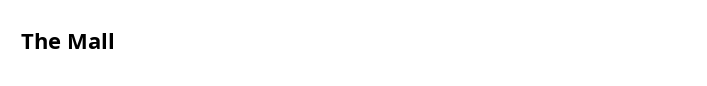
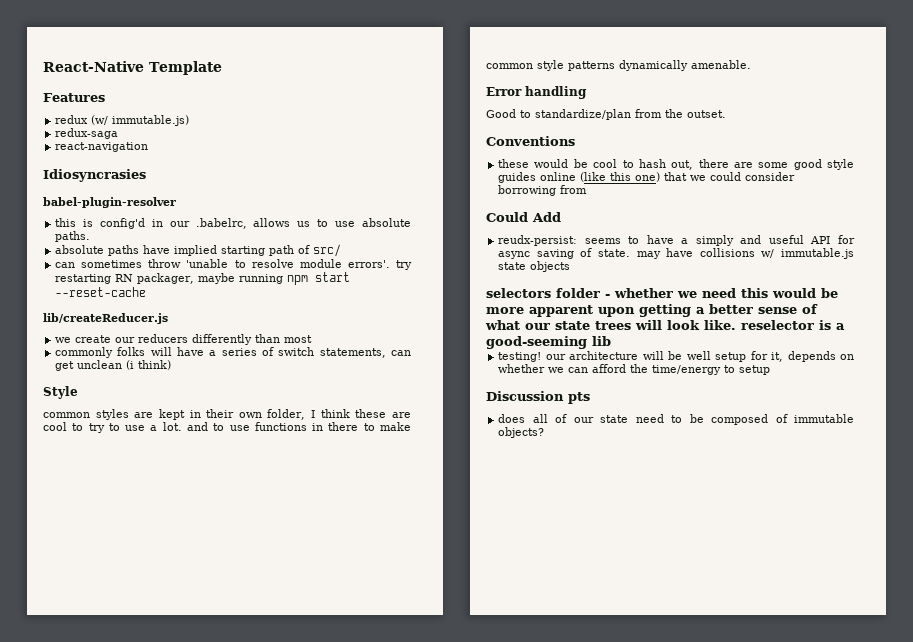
[21,33,115,49] The Mall -> [43,61,222,75] [43,93,105,102] [55,115,190,126] [55,128,119,139] [55,142,149,152] [43,169,146,182] [43,197,176,208] [55,218,411,229] [55,231,91,242] [55,244,342,257] [55,259,413,270] [55,272,351,285] [55,287,147,297] [43,313,168,324] [55,334,313,345] [55,347,411,358] [55,360,172,371] [43,386,78,399] [43,409,411,420] [43,422,411,433] [486,60,751,71] [486,86,587,99] [486,109,726,120] [486,136,575,146] [498,159,854,170] [498,172,796,183] [498,185,588,196] [486,212,561,222] [498,235,855,246] [498,248,854,259] [498,261,571,272] [486,288,838,298] [486,304,818,317] [485,320,845,330] [486,336,611,349] [498,351,854,362] [498,364,771,375] [486,391,590,404] [498,414,854,425] [498,427,545,438] React-Native Template // Features // redux (w/ immutable.js) // redux-saga // react-navigation // Idiosyncrasies // babel-plugin-resolver // this is config'd in our .babelrc, allows us to use absolute paths. // absolute paths have implied starting path of src/ // can sometimes throw 'unable to resolve module errors'. try restarting RN packager, maybe running npm start --reset-cache // lib/createReducer.js // we create our reducers differently than most // commonly folks will have a series of switch statements, can get unclean (i think) // Style // common styles are kept in their own folder, I think these are cool to try to use a lot. and to use functions in there to make common style patterns dynamically amenable. // Error handling // Good to standardize/plan from the outset. // Conventions // these would be cool to hash out, there are some good style guides online (like this one) that we could consider borrowing from // Could Add // reudx-persist: seems to have a simply and useful API for async saving of state. may have collisions w/ immutable.js state objects // selectors folder - whether we need this would be more apparent upon getting a better sense of what our state trees will look like. reselector is a good-seeming lib // testing! our architecture will be well setup for it, depends on whether we can afford the time/energy to setup // Discussion pts // does all of our state need to be composed of immutable objects?

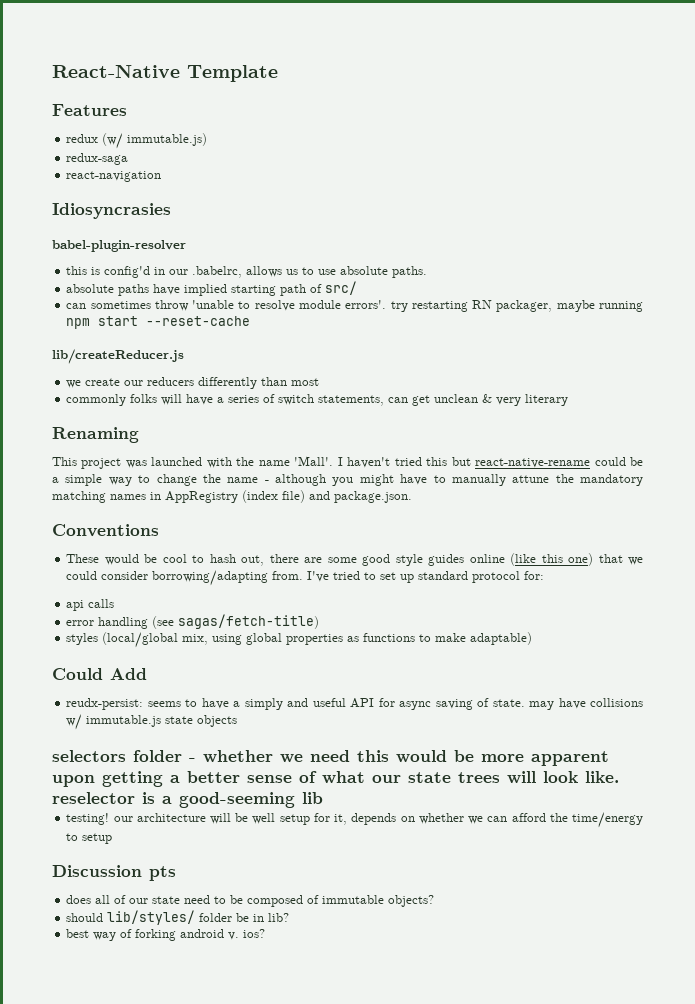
[126,360,172,370] [43,386,78,399] [43,409,411,420] [43,422,411,433] [486,60,751,71] [486,86,587,99] [486,109,726,120] (i think) // Style // common styles are kept in their own folder, I think these are cool to try to use a lot. and to use functions in there to make common style patterns dynamically amenable. // Error handling // Good to standardize/plan from the outset. -> [482,394,569,406] [52,427,139,443] [52,456,643,469] [52,474,643,486] [52,490,412,503] & very literary // Renaming // This project was launched with the name 'Mall'. I haven't tried this but react-native-rename could be a simple way to change the name - although you might have to manually attune the mandatory matching names in AppRegistry (index file) and package.json.
[498,159,530,168] these -> [66,554,100,563] These
[498,185,588,196] borrowing from -> [152,570,545,586] [66,599,115,611] [66,614,320,629] [66,632,533,648] borrowing/adapting from. I've tried to set up standard protocol for: // api calls // error handling (see sagas/fetch-title) // styles (local/global mix, using global properties as functions to make adaptable)
(545, 432) none -> [66,910,290,925] [66,929,266,941] // should lib/styles/ folder be in lib? // best way of forking android v. ios?

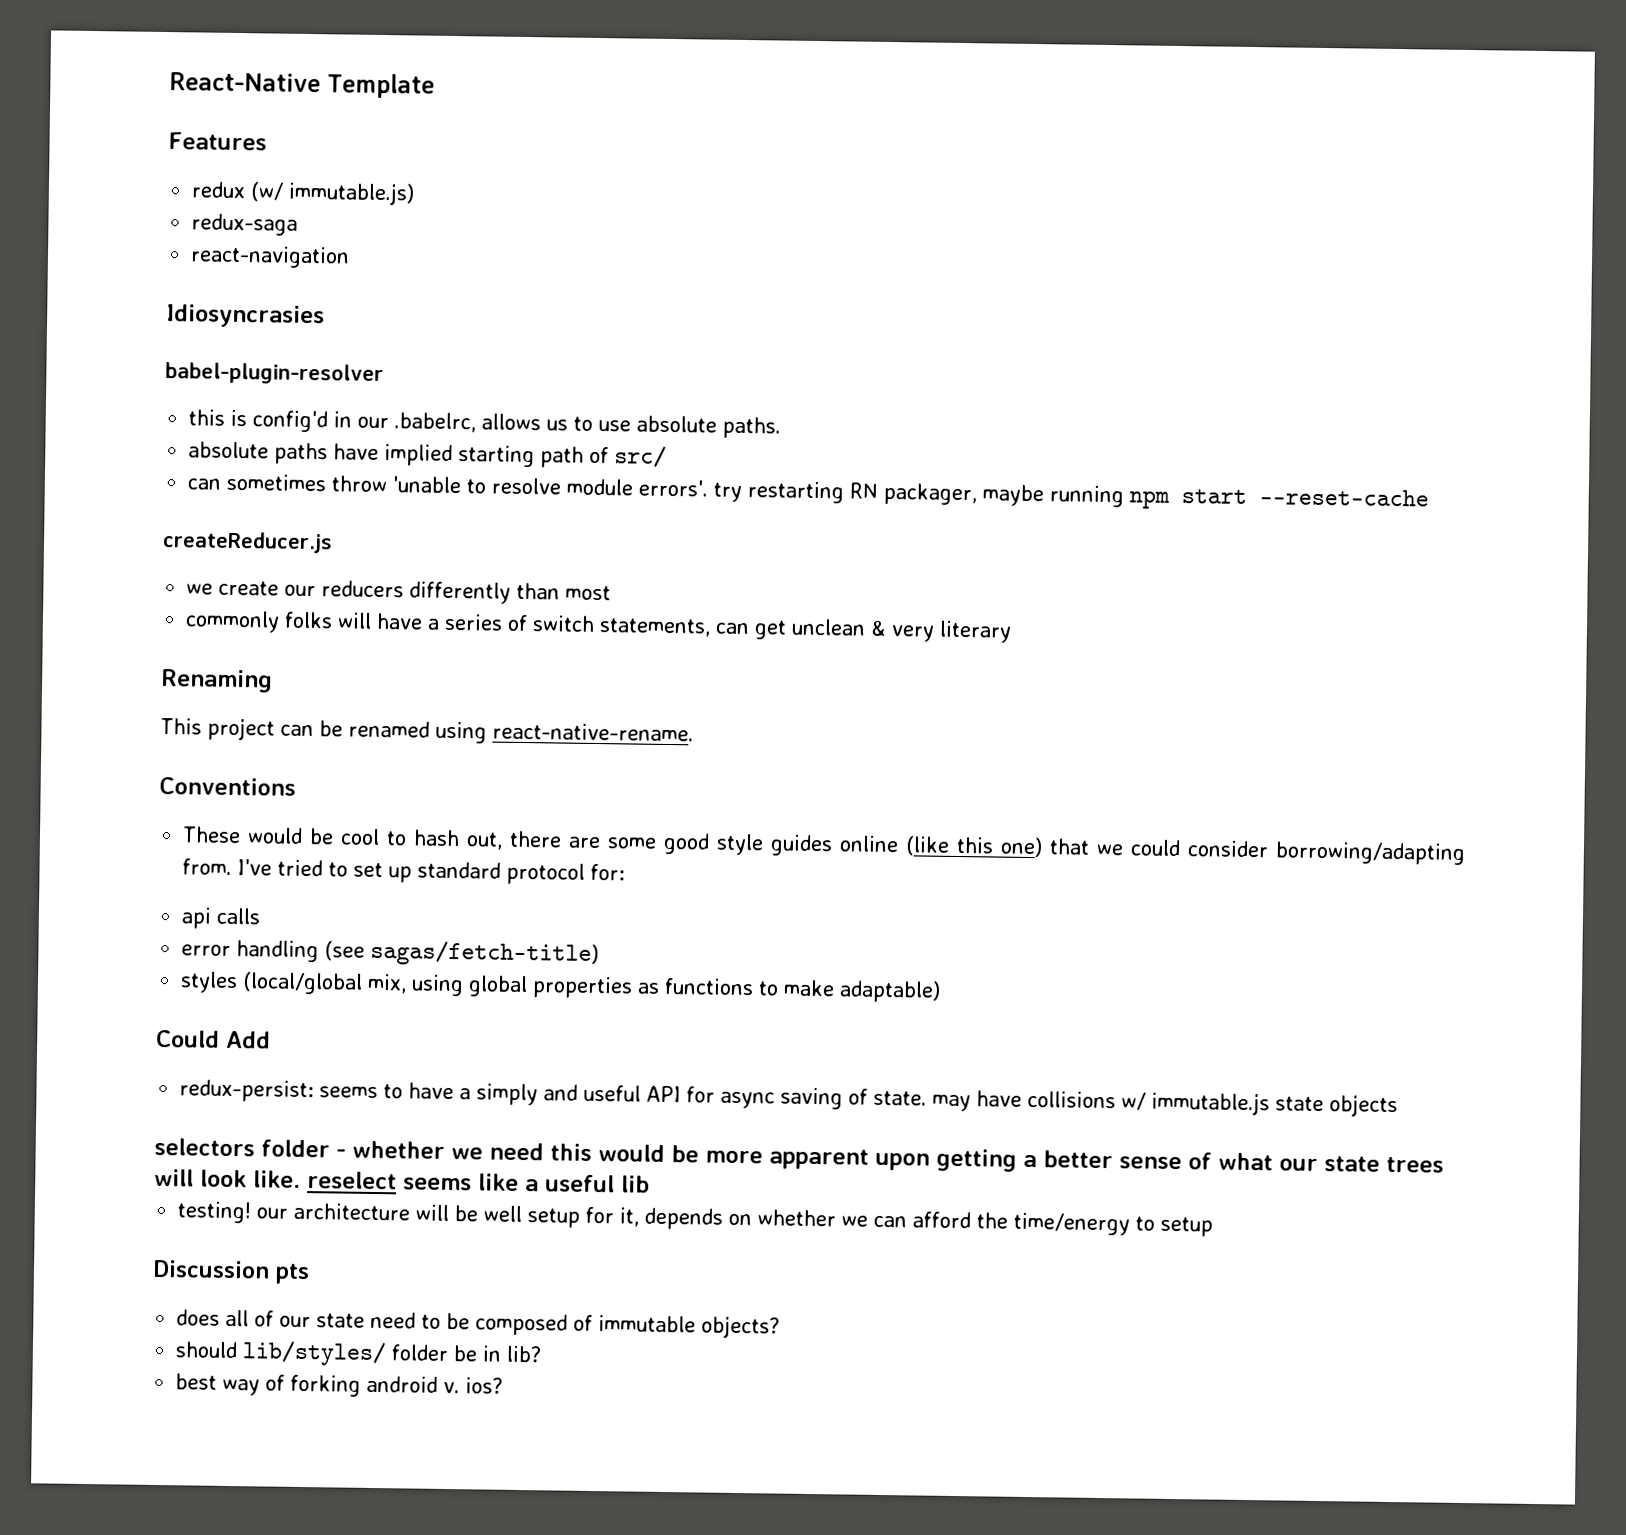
[52,349,184,364] lib/createReducer.js -> [162,531,333,554] createReducer.js
[125,456,643,468] [52,474,643,486] [52,490,412,503] was launched with the name 'Mall'. I haven't tried this but react-native-rename could be a simple way to change the name - although you might have to manually attune the mandatory matching names in AppRegistry (index file) and package.json. -> [280,720,694,744] can be renamed using react-native-rename.
[66,698,144,710] reudx-persist: -> [179,1079,315,1103] redux-persist:
[52,792,295,808] reselector is a good-seeming -> [307,1171,615,1193] reselect seems like a useful

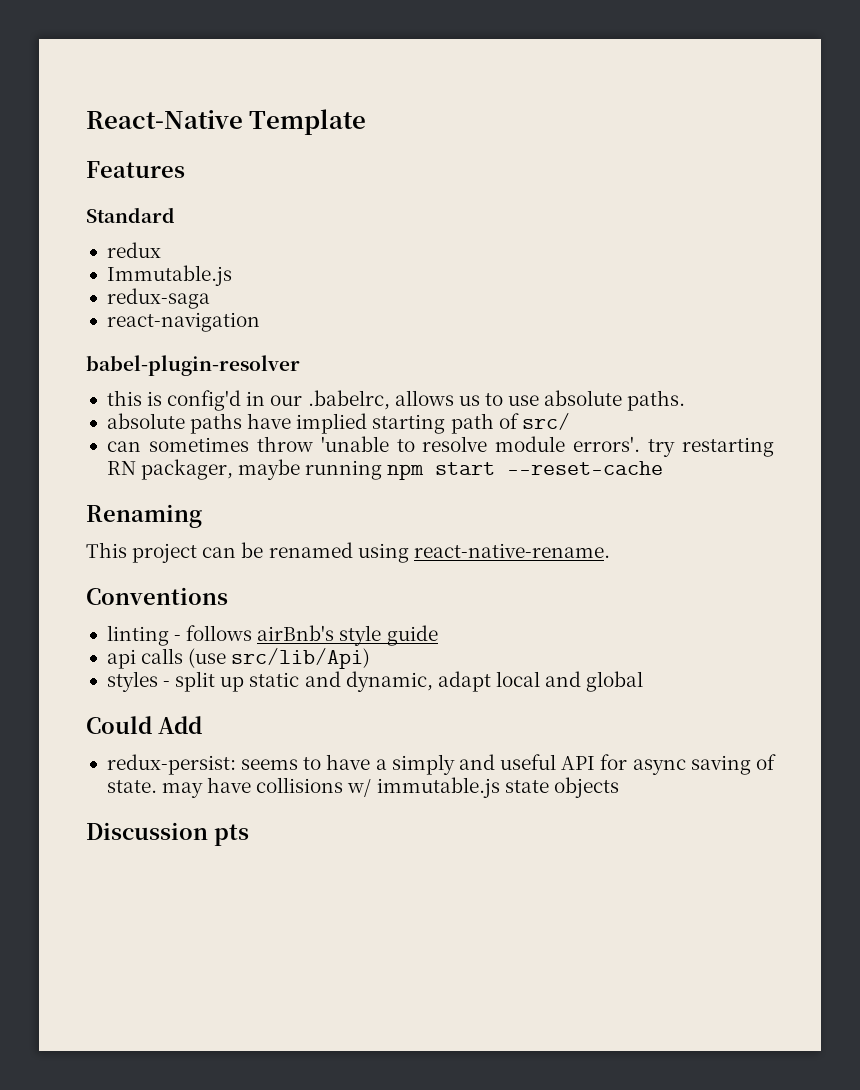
(267, 141) none -> [86,207,175,223] // Standard
[250,181,416,206] (w/ immutable.js) -> [106,265,232,286] // Immutable.js
[166,304,325,329] // Idiosyncrasies -> (260, 322) none
[162,531,333,554] [186,580,612,604] [185,610,1013,643] // createReducer.js // we create our reducers differently than most // commonly folks will have a series of switch statements, can get unclean & very literary -> (664, 468) none
[182,826,1467,866] [182,858,626,885] [181,907,262,929] [181,939,600,968] [180,971,942,1003] These would be cool to hash out, there are some good style guides online (like this one) that we could consider borrowing/adapting from. I've tried to set up standard protocol for: // api calls // error handling (see sagas/fetch-title) // styles (local/global mix, using global properties as functions to make adaptable) -> [106,625,438,646] [106,648,371,669] [106,671,644,692] linting - follows airBnb's style guide // api calls (use src/lib/Api) // styles - split up static and dynamic, adapt local and global
[154,1137,1444,1173] [154,1168,650,1193] [177,1201,1214,1237] [152,1259,310,1285] [176,1309,781,1339] [175,1340,542,1367] [175,1373,504,1397] selectors folder - whether we need this would be more apparent upon getting a better sense of what our state trees will look like. reselect seems like a useful lib // testing! our architecture will be well setup for it, depends on whether we can afford the time/energy to setup // Discussion pts // does all of our state need to be composed of immutable objects? // should lib/styles/ folder be in lib? // best way of forking android v. ios? -> [86,822,249,846] Discussion pts

